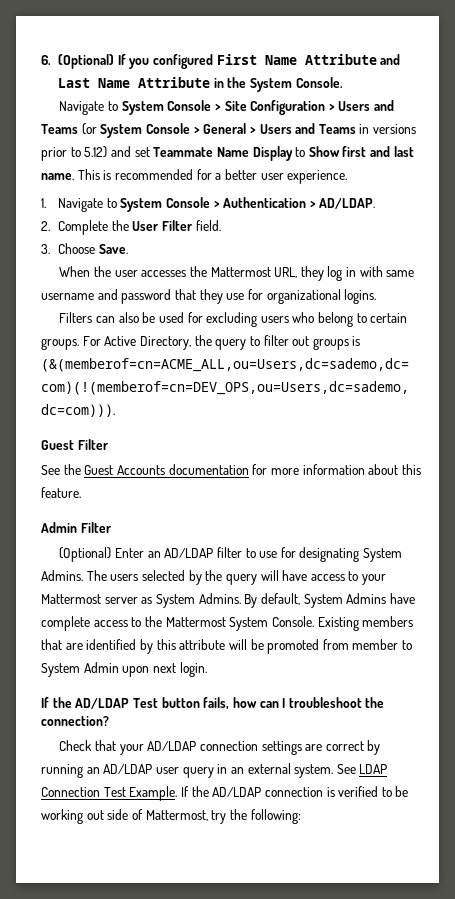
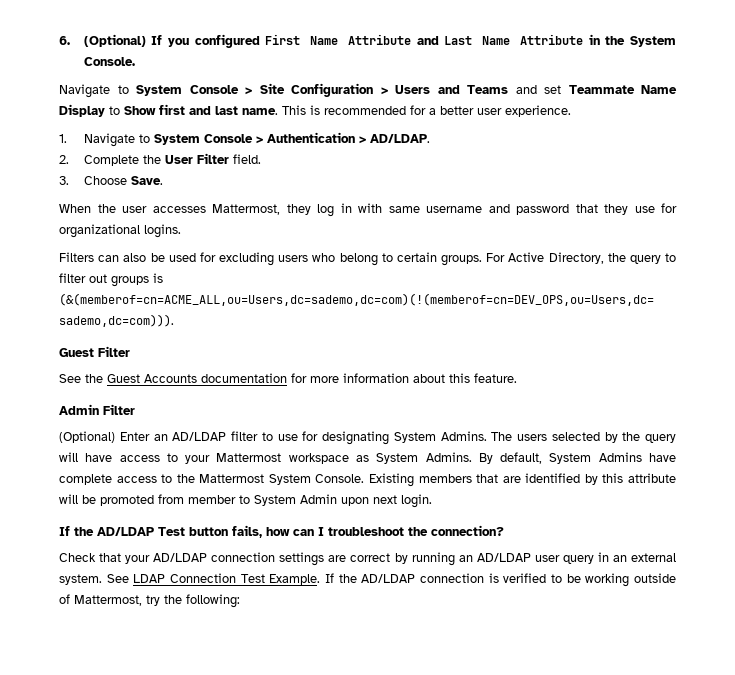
[81,123,417,138] [41,146,108,161] (or System Console > General > Users and Teams in versions prior to 5.12) -> (508, 89) none
[189,266,298,278] the Mattermost URL, -> [212,204,280,215] Mattermost,
[104,597,138,604] server -> [288,453,349,464] workspace
[86,809,129,820] out side -> [634,573,676,583] outside

